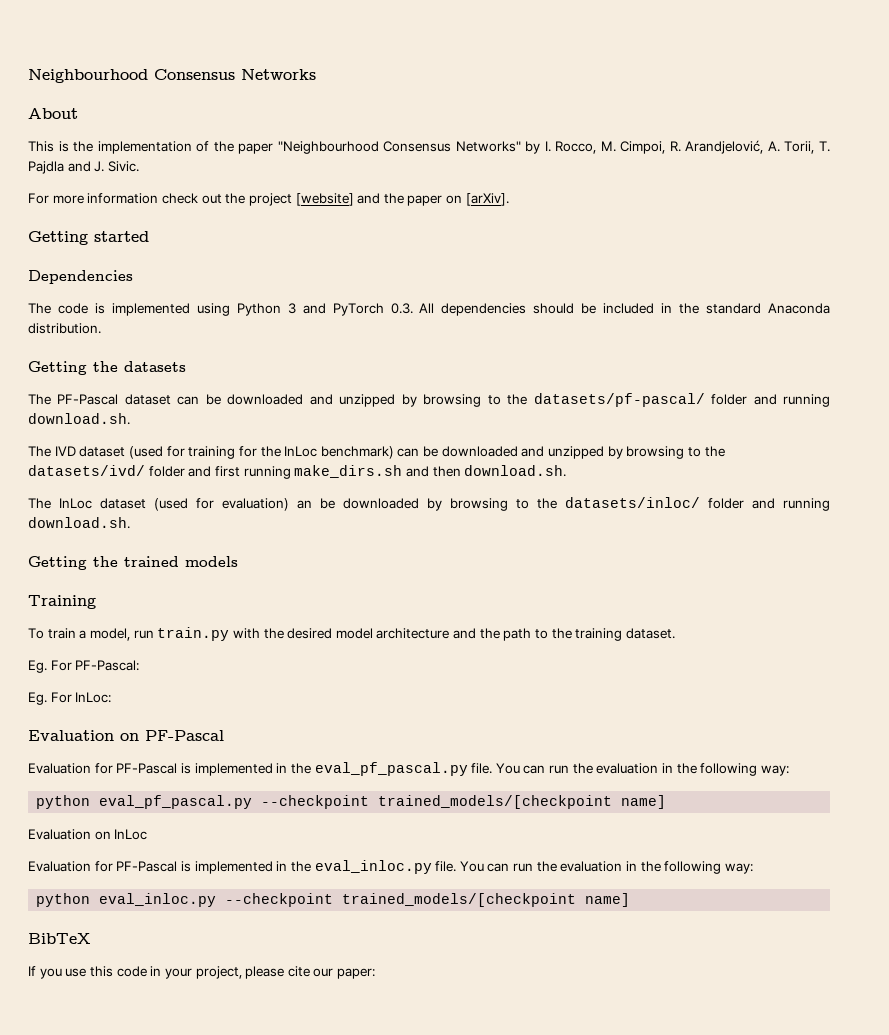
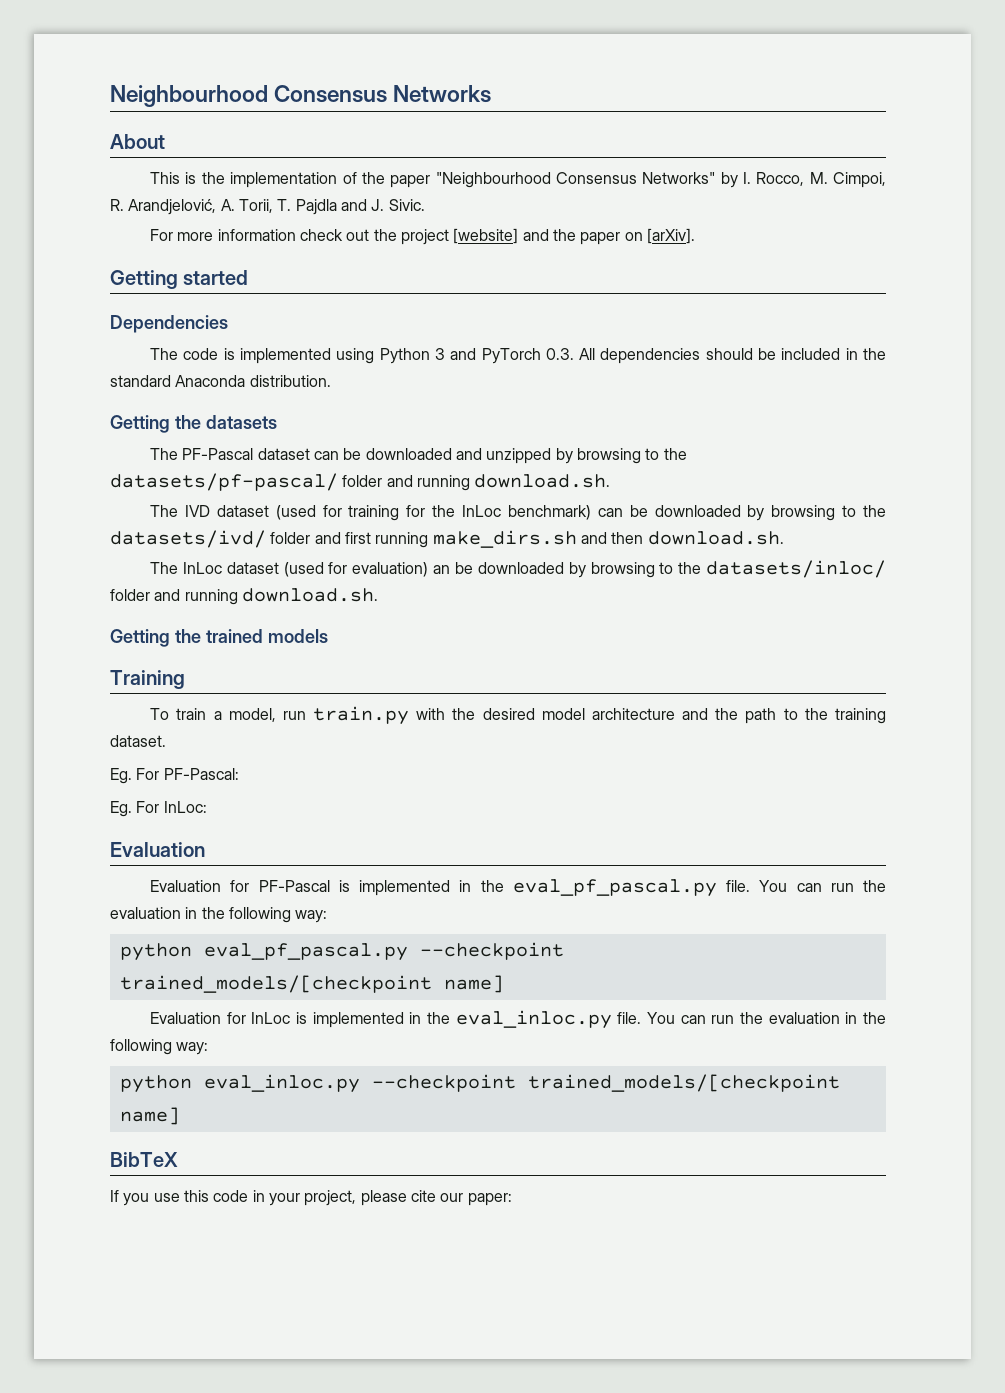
[521,446,605,459] and unzipped -> (741, 511) none
[120,730,224,741] on PF-Pascal -> (205, 849) none
[94,829,148,840] [28,861,178,872] on InLoc // Evaluation for PF-Pascal -> [226,1012,291,1024] for InLoc

